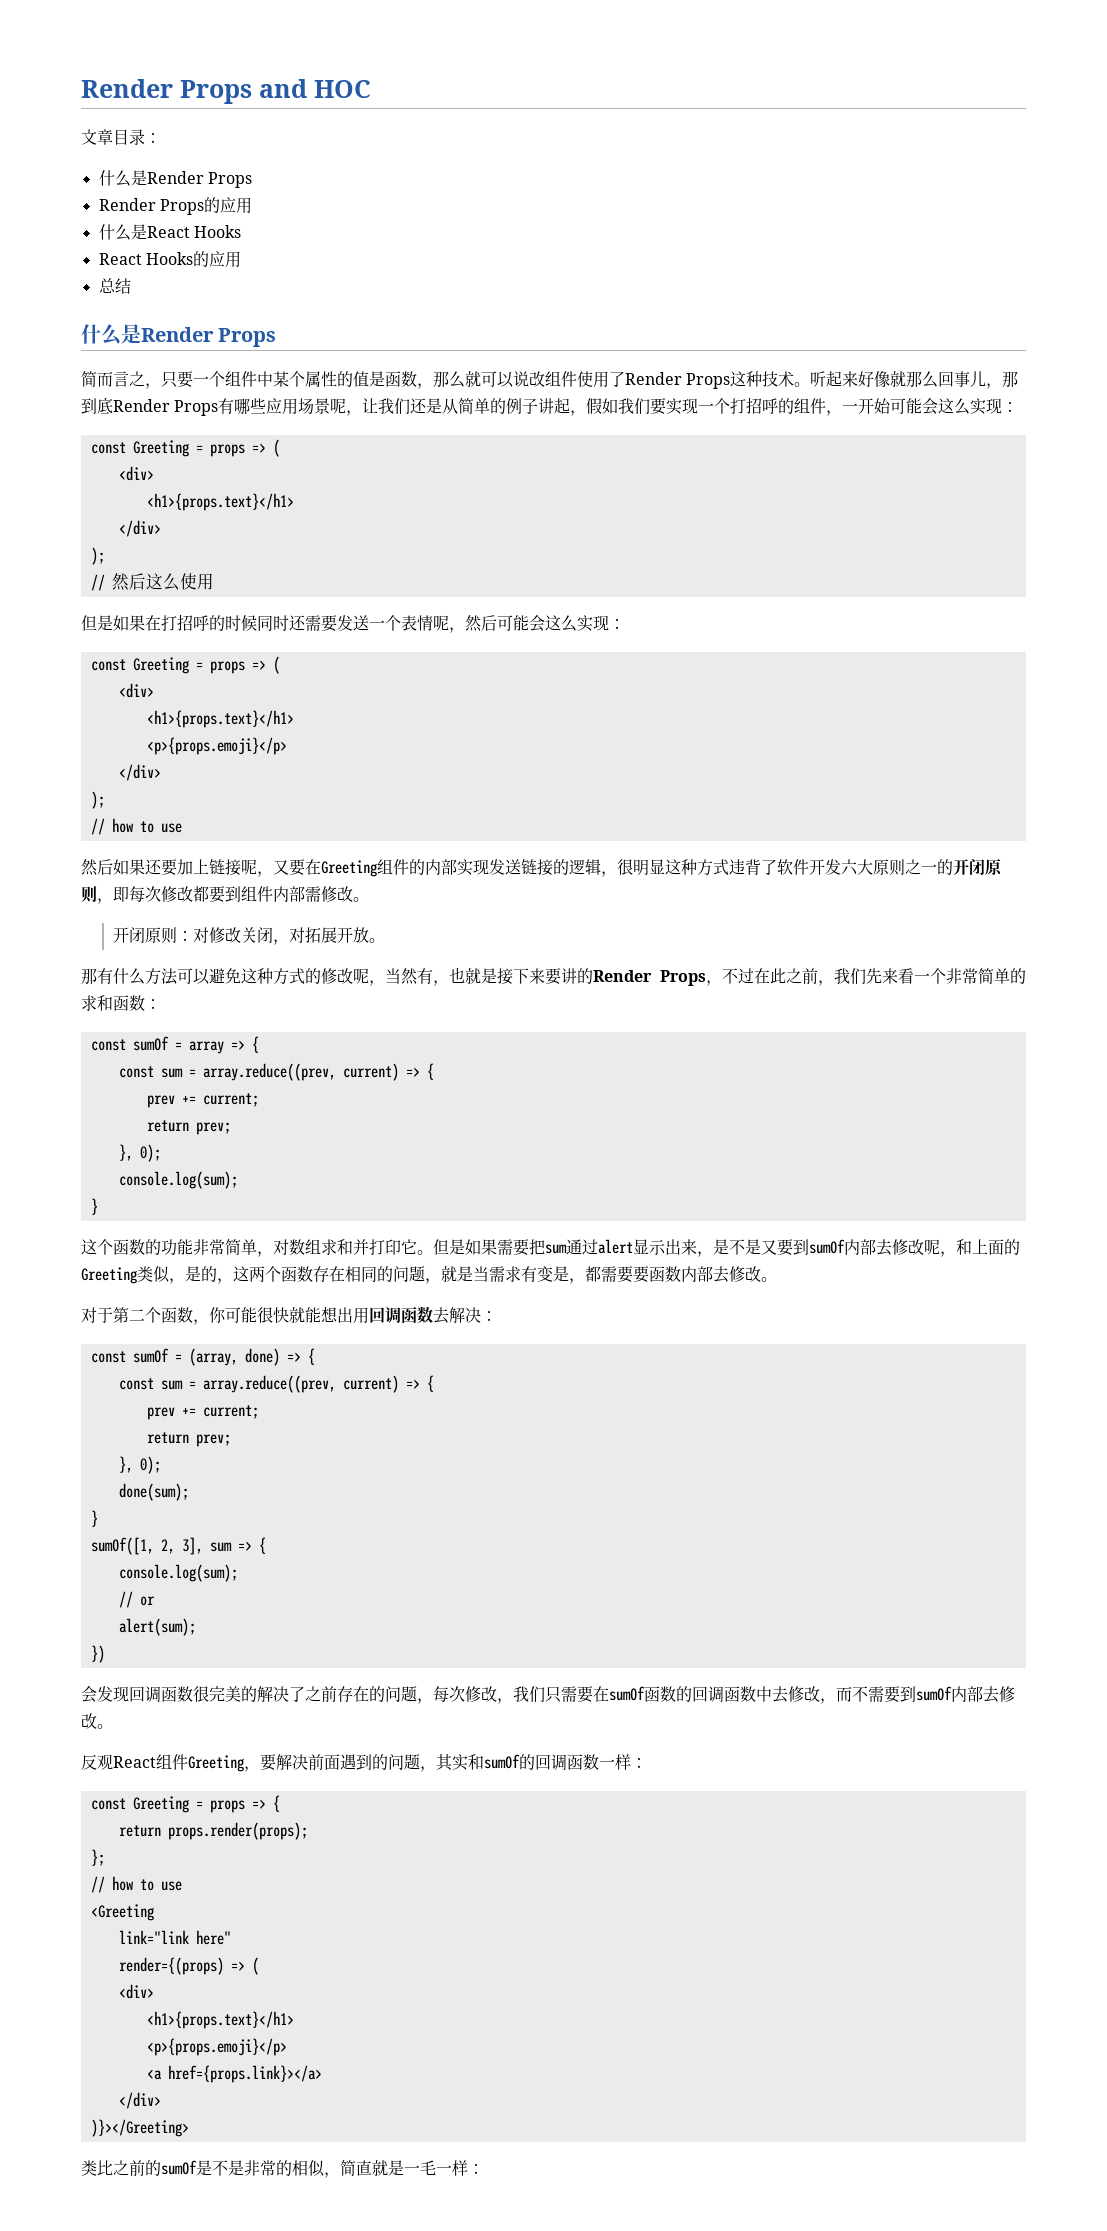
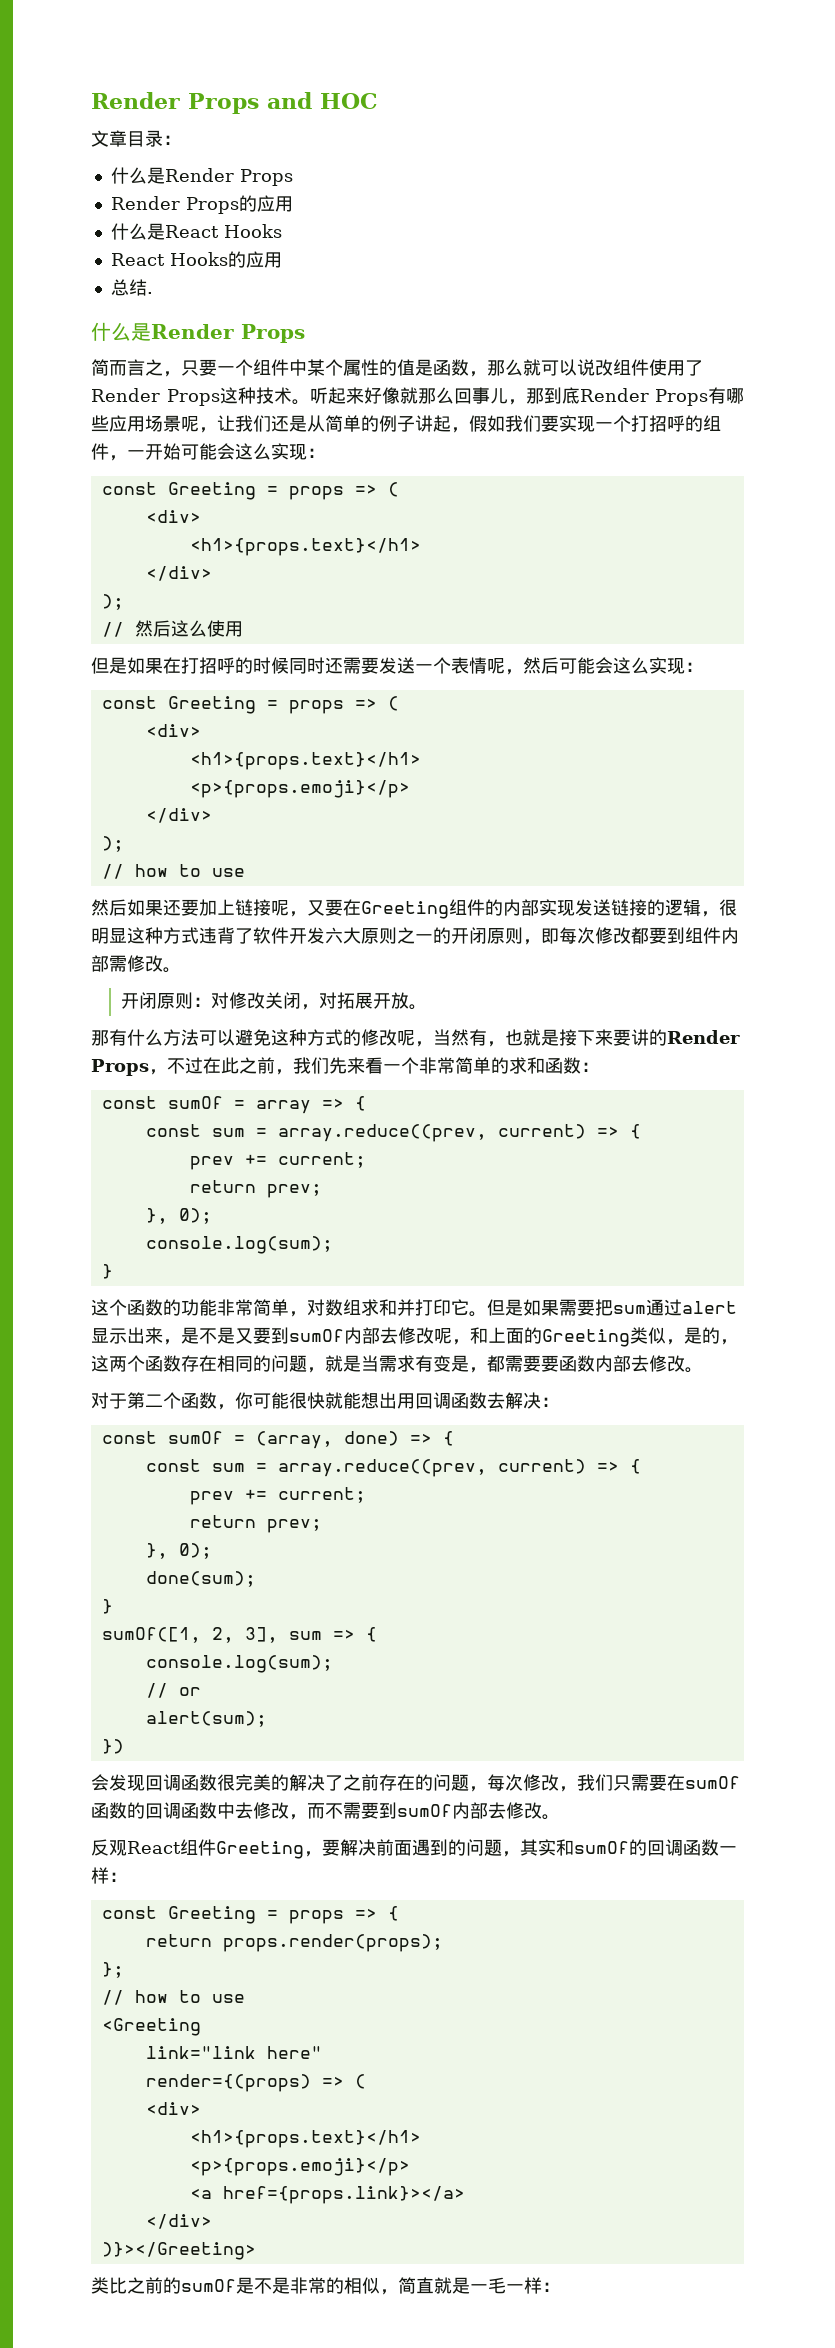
(131, 286) none -> [146,292,153,294] .

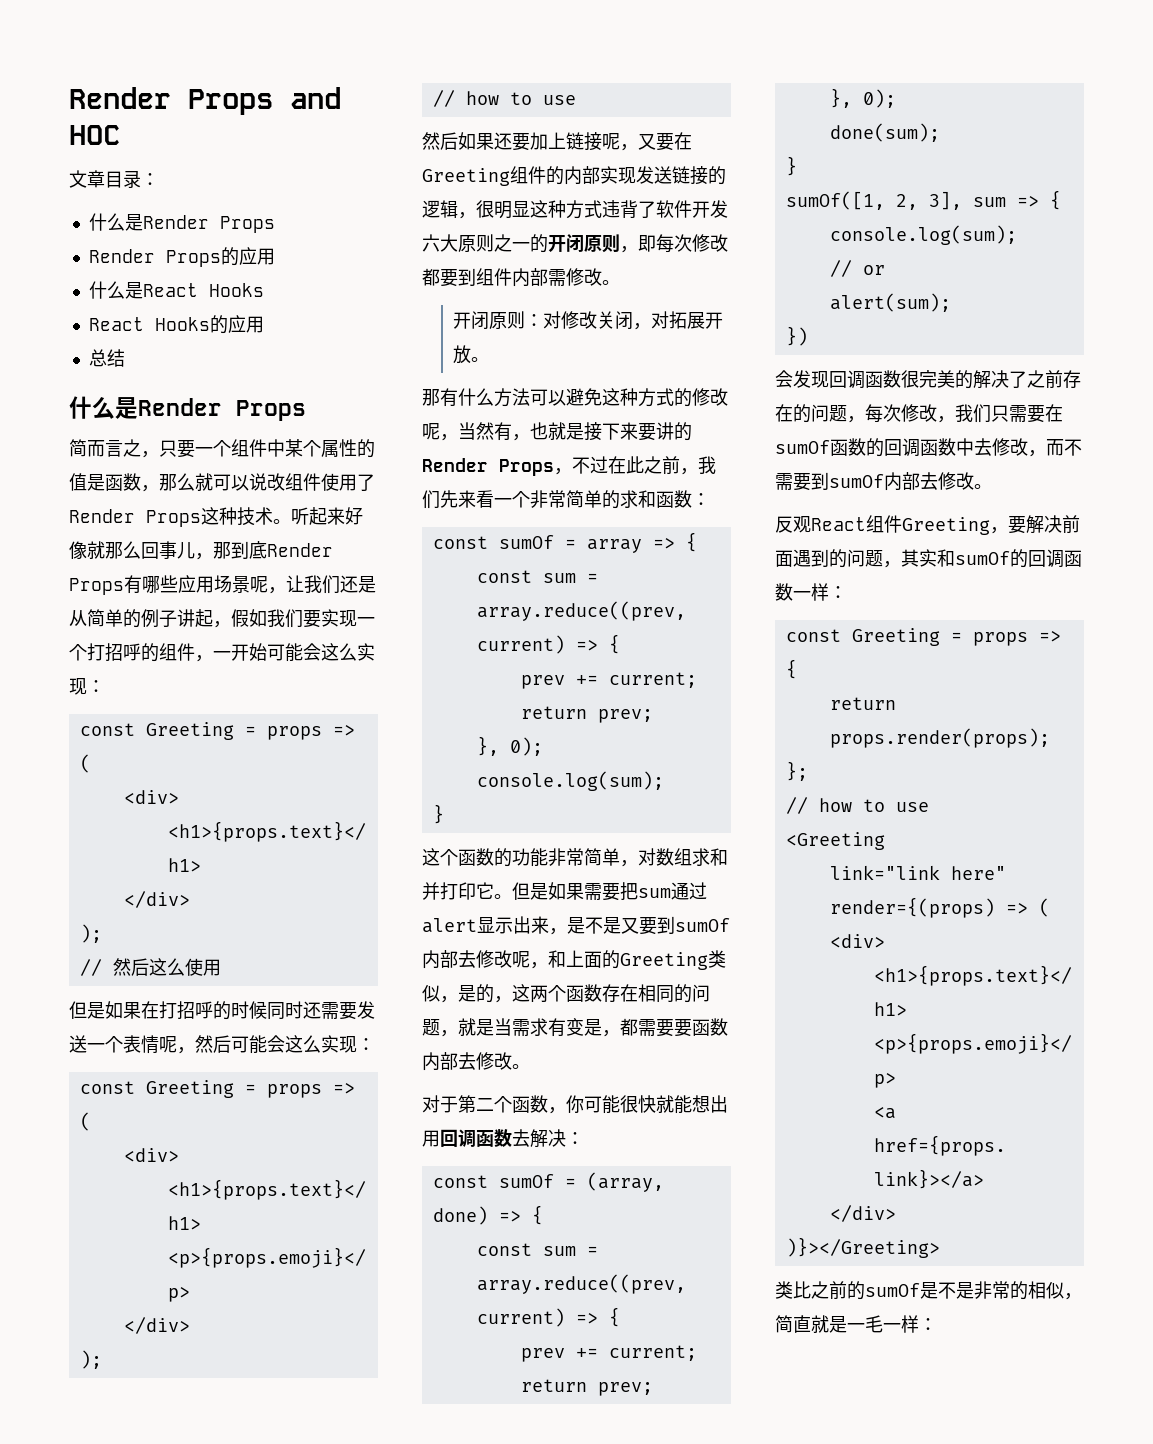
[146,292,153,294] . -> (125, 358) none

